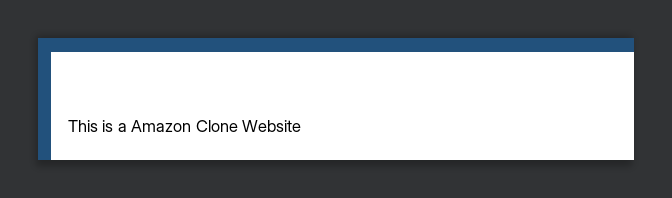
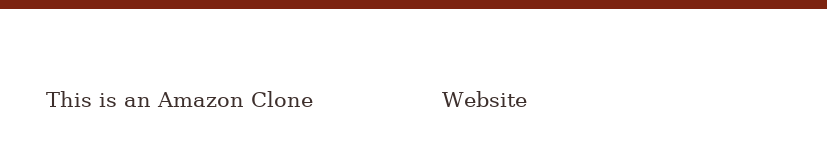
[117,123,127,132] a -> [124,97,151,107] an

